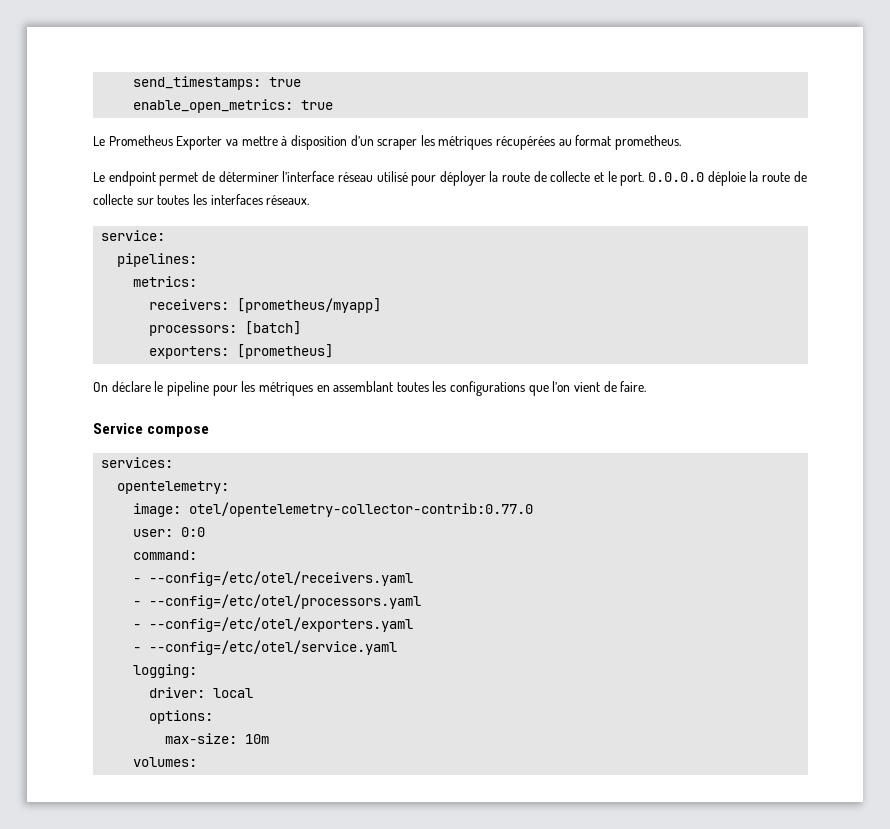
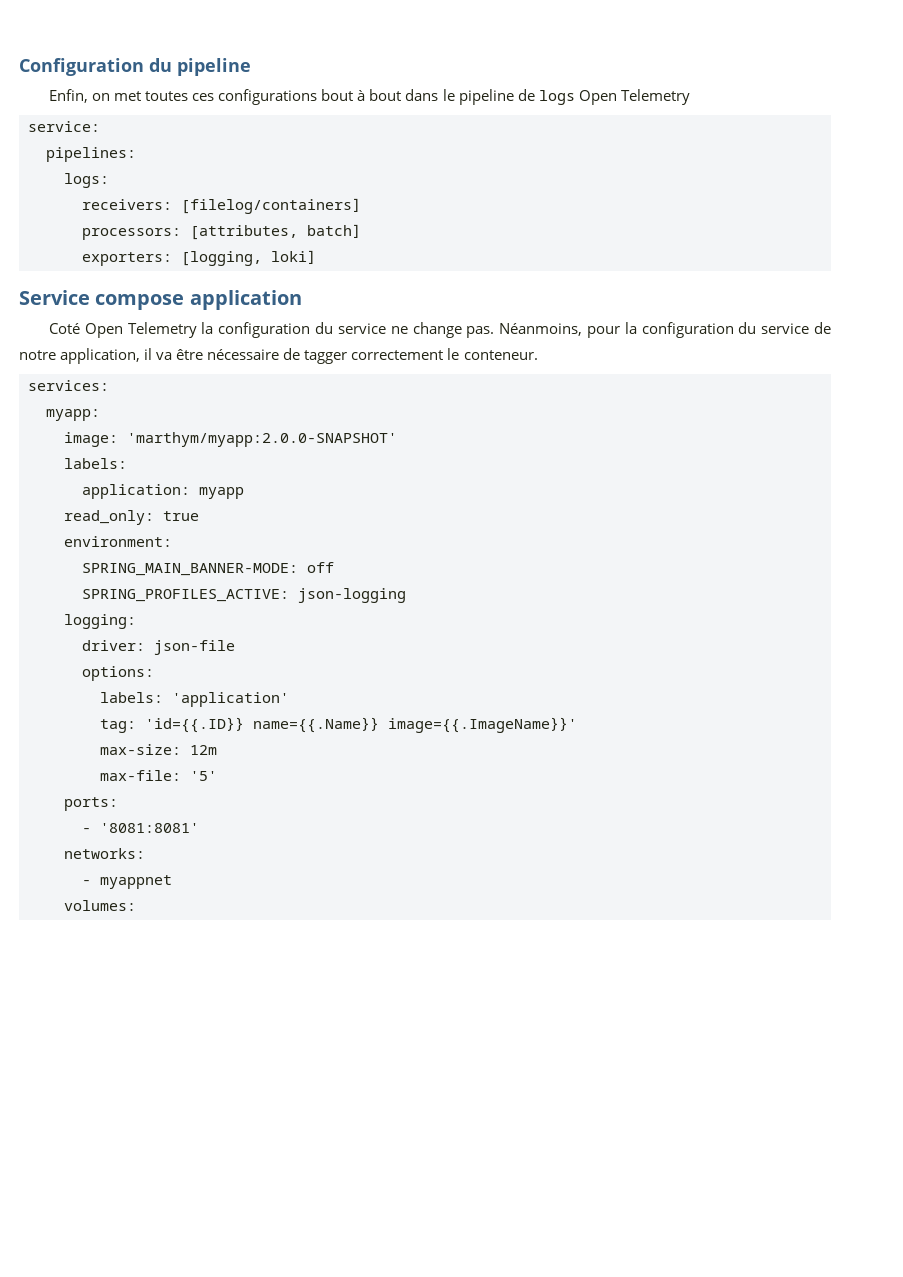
[133,76,302,90] [133,99,334,113] [93,135,682,150] [93,171,807,186] [93,194,310,205] send_timestamps: true // enable_open_metrics: true // Le Prometheus Exporter va mettre à disposition d’un scraper les métriques récupérées au format prometheus. // Le endpoint permet de déterminer l’interface réseau utilisé pour déployer la route de collecte et le port. 0.0.0.0 déploie la route de collecte sur toutes les interfaces réseaux. -> [19,58,251,76] [49,89,690,105] Configuration du pipeline // Enfin, on met toutes ces configurations bout à bout dans le pipeline de logs Open Telemetry
[133,276,198,287] metrics: -> [64,173,109,188] logs:
[237,298,382,313] [prometheus/myapp] -> [181,198,361,214] [filelog/containers]
[245,321,302,335] [batch] -> [190,224,361,240] [attributes, batch]
[237,344,334,359] [93,381,647,396] [93,423,210,437] [prometheus] // On déclare le pipeline pour les métriques en assemblant toutes les configurations que l’on vient de faire. // Service compose -> [181,250,316,266] [19,290,302,310] [49,322,832,338] [19,348,538,364] [logging, loki] // Service compose application // Coté Open Telemetry la configuration du service ne change pas. Néanmoins, pour la configuration du service de notre application, il va être nécessaire de tagger correctement le conteneur.
[117,481,230,494] opentelemetry: -> [46,409,100,421] myapp:
[189,502,534,517] [133,527,206,537] [133,550,198,560] [133,571,414,586] [133,594,422,609] [133,617,414,632] [133,640,398,655] otel/opentelemetry-collector-contrib:0.77.0 // user: 0:0 // command: // - --config=/etc/otel/receivers.yaml // - --config=/etc/otel/processors.yaml // - --config=/etc/otel/exporters.yaml // - --config=/etc/otel/service.yaml -> [127,432,397,447] [64,458,127,469] [82,484,244,499] [64,510,199,525] [64,536,172,547] [82,562,334,576] [82,588,406,603] 'marthym/myapp:2.0.0-SNAPSHOT' // labels: // application: myapp // read_only: true // environment: // SPRING_MAIN_BANNER-MODE: off // SPRING_PROFILES_ACTIVE: json-logging
[213,688,254,698] local -> [154,640,235,655] json-file
[165,733,270,744] max-size: 10m -> [100,692,289,707] [100,717,577,733] [100,744,217,755] [100,770,217,781] [64,797,118,811] [82,823,199,833] [64,848,145,859] [82,875,172,889] labels: 'application' // tag: 'id={{.ID}} name={{.Name}} image={{.ImageName}}' // max-size: 12m // max-file: '5' // ports: // - '8081:8081' // networks: // - myappnet

